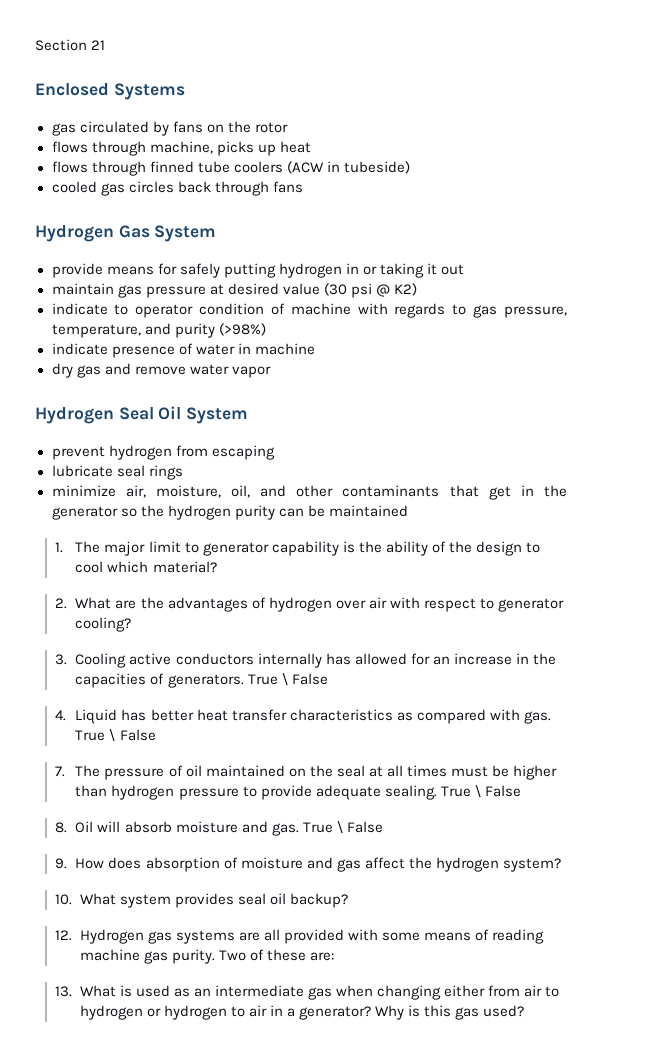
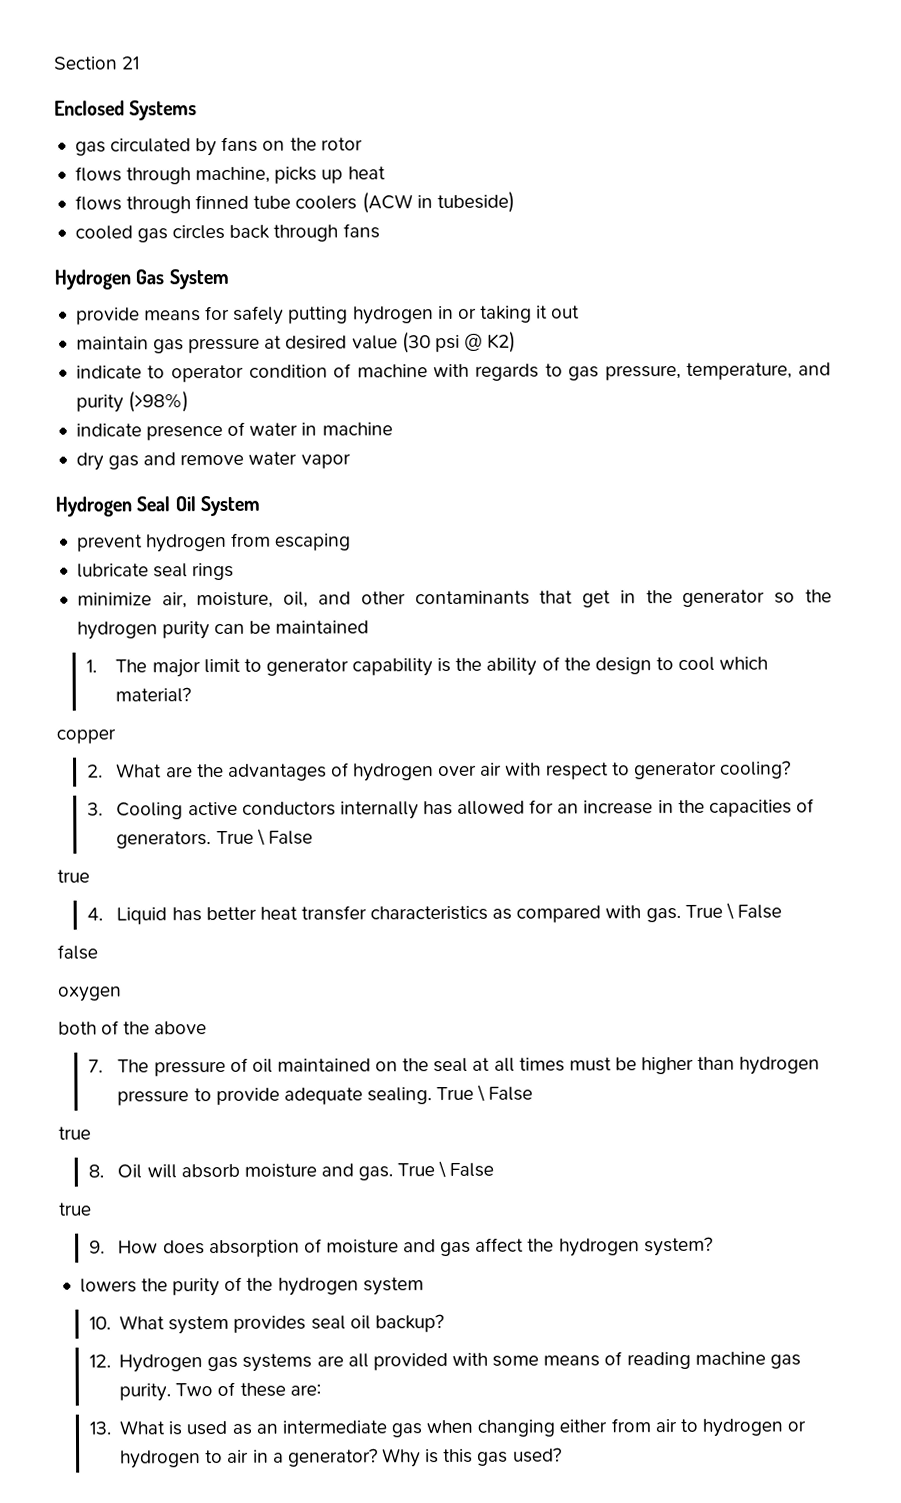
(217, 567) none -> [56,728,116,744] // copper
(328, 679) none -> [57,869,90,883] // true
(156, 735) none -> [57,944,98,960] [58,986,122,1002] [58,1020,208,1035] // false // oxygen // both of the above
(521, 791) none -> [58,1126,91,1140] // true
(383, 827) none -> [58,1202,92,1216] // true
(561, 865) none -> [79,1276,424,1297] // lowers the purity of the hydrogen system

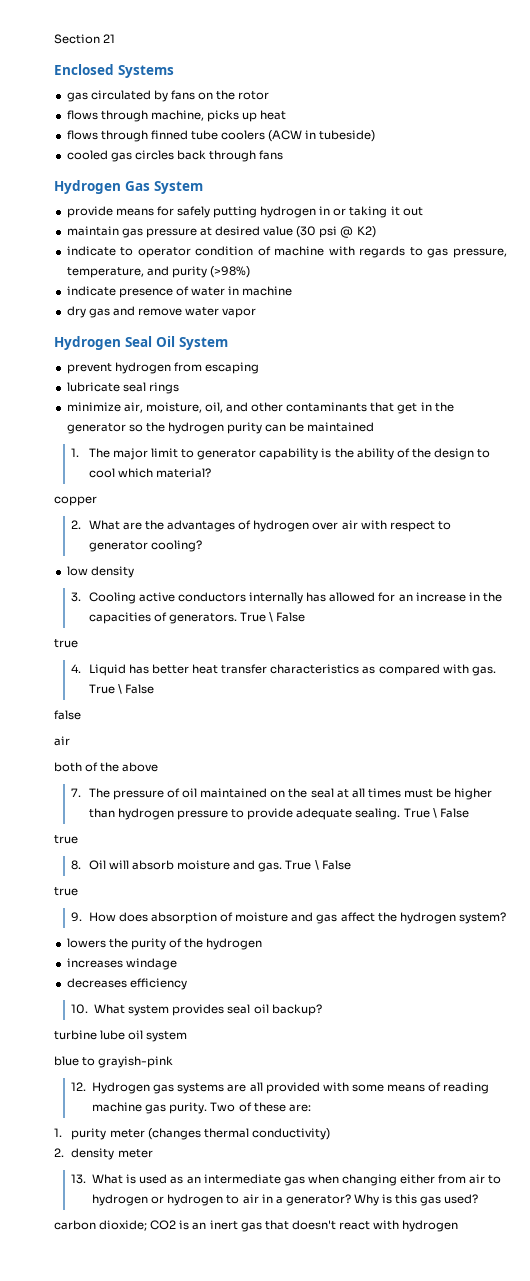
(792, 769) none -> [66,566,134,578] // low density
[58,986,122,1002] oxygen -> [54,736,70,746] air
[362,1277,424,1296] system -> [66,958,177,970] [66,978,187,990] // increases windage // decreases efficiency
(444, 1323) none -> [54,1030,188,1042] [54,1056,174,1068] // turbine lube oil system // blue to grayish-pink
(321, 1389) none -> [54,1128,330,1140] [54,1148,153,1160] // 1. purity meter (changes thermal conductivity) // 2. density meter
(562, 1455) none -> [54,1220,459,1232] // carbon dioxide; CO2 is an inert gas that doesn't react with hydrogen

